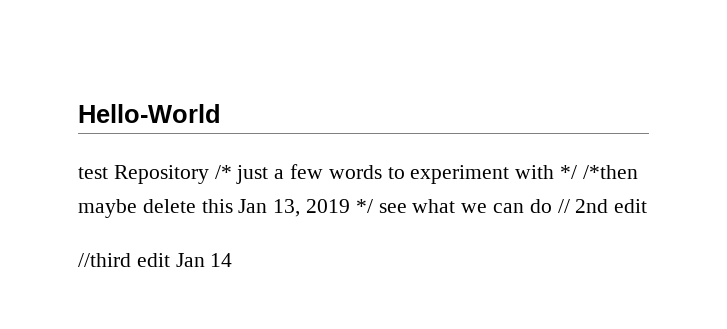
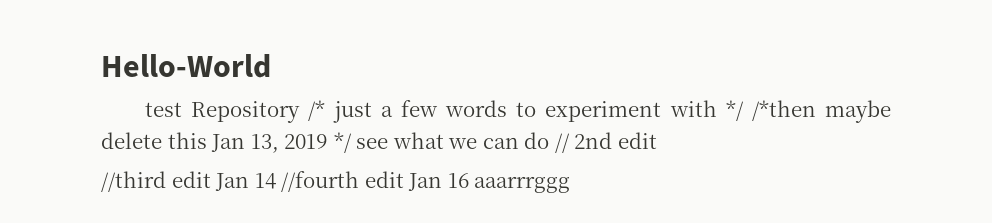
(233, 260) none -> [281,171,571,193] //fourth edit Jan 16 aaarrrggg

